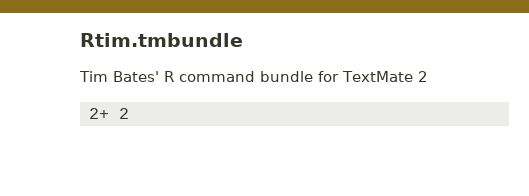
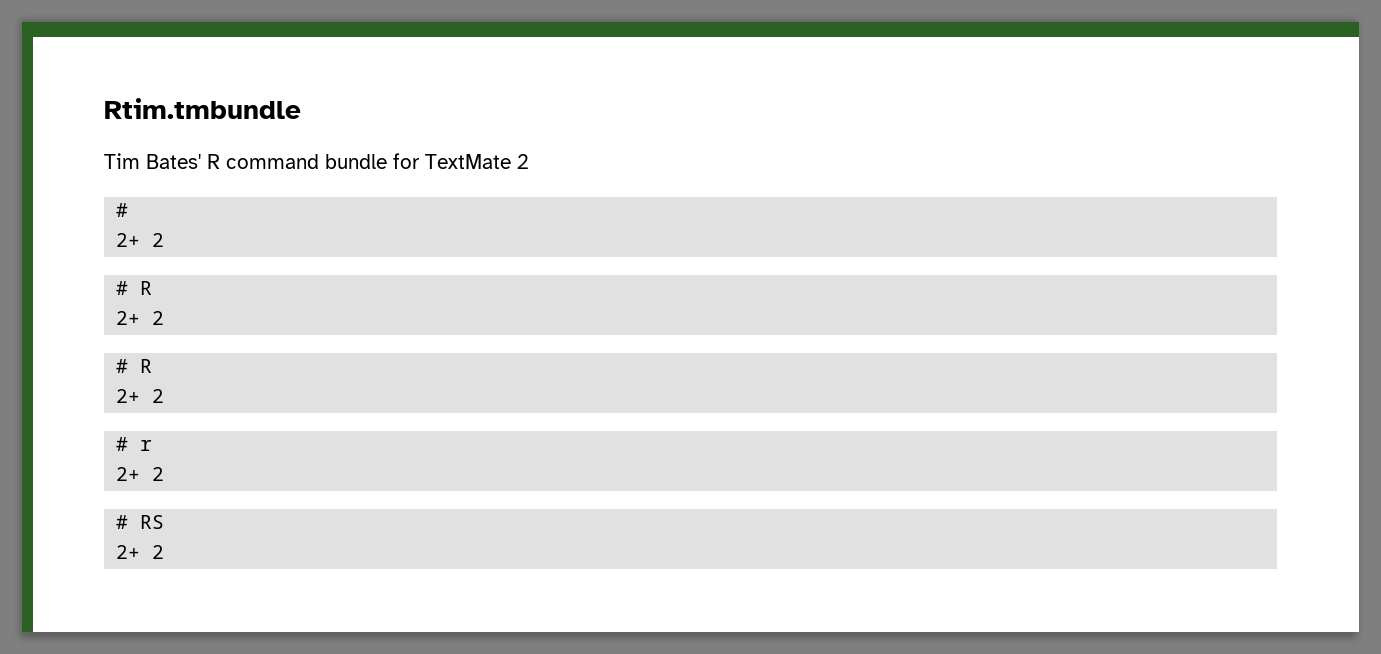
[89,108,129,119] // 2+ 2 -> [116,203,129,217] [116,233,165,247] [116,281,153,295] [116,311,165,325] [116,359,153,373] [116,389,165,403] [116,437,153,451] [116,467,165,481] [116,515,165,529] [116,545,165,559] // # // 2+ 2 // # R // 2+ 2 // # R // 2+ 2 // # r // 2+ 2 // # RS // 2+ 2

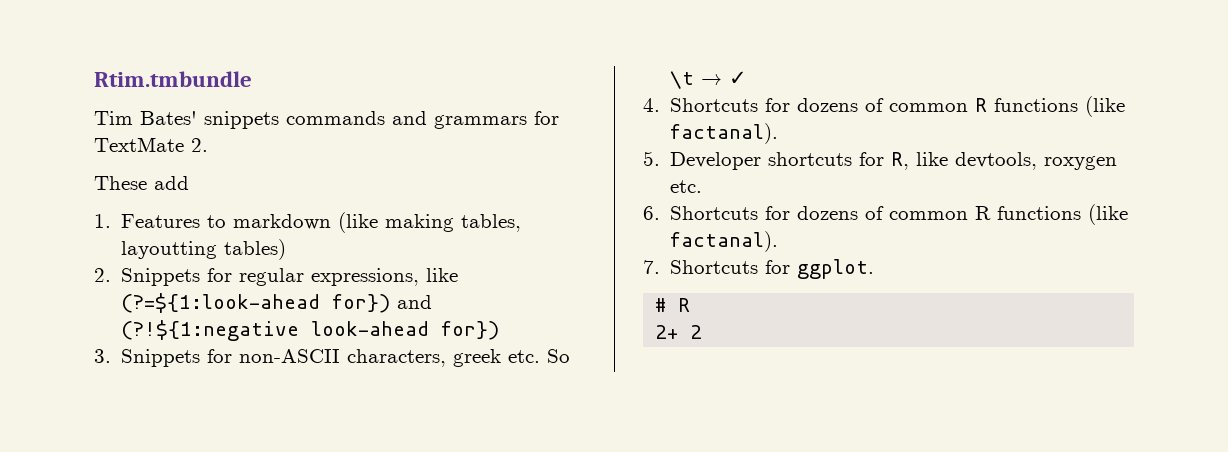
[207,153,529,169] [116,203,129,217] [116,233,165,247] [116,281,153,295] [116,311,165,325] [116,359,153,373] [116,389,165,403] [116,437,153,451] [116,467,165,481] [116,515,165,529] R command bundle for TextMate 2 // # // 2+ 2 // # R // 2+ 2 // # R // 2+ 2 // # r // 2+ 2 // # RS -> [204,111,559,129] [94,137,208,152] [94,176,189,190] [94,212,522,233] [121,239,287,260] [94,268,459,286] [121,293,433,313] [121,320,500,341] [94,349,571,367] [670,71,748,89] [643,96,1126,117] [670,123,779,144] [643,151,1118,170] [670,180,703,193] [643,204,1129,225] [670,231,779,252] [643,259,875,279] [655,298,691,312] snippets commands and grammars for TextMate 2. // These add // 1. Features to markdown (like making tables, layoutting tables) // 2. Snippets for regular expressions, like (?=${1:look-ahead for}) and (?!${1:negative look-ahead for}) // 3. Snippets for non-ASCII characters, greek etc. So \t → ✓ // 4. Shortcuts for dozens of common R functions (like factanal). // 5. Developer shortcuts for R, like devtools, roxygen etc. // 6. Shortcuts for dozens of common R functions (like factanal). // 7. Shortcuts for ggplot. // # R

